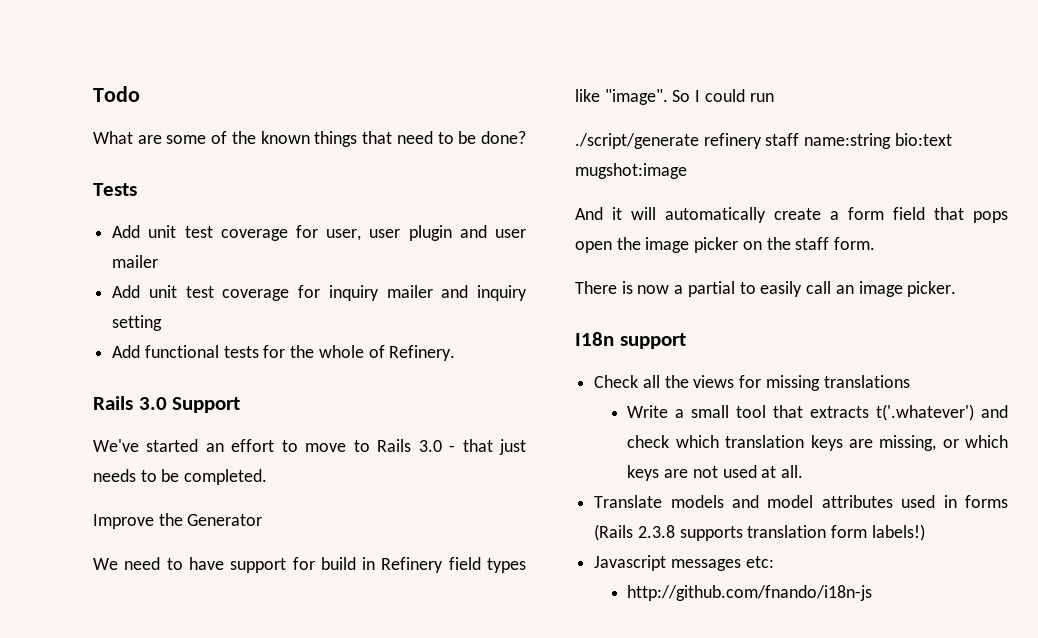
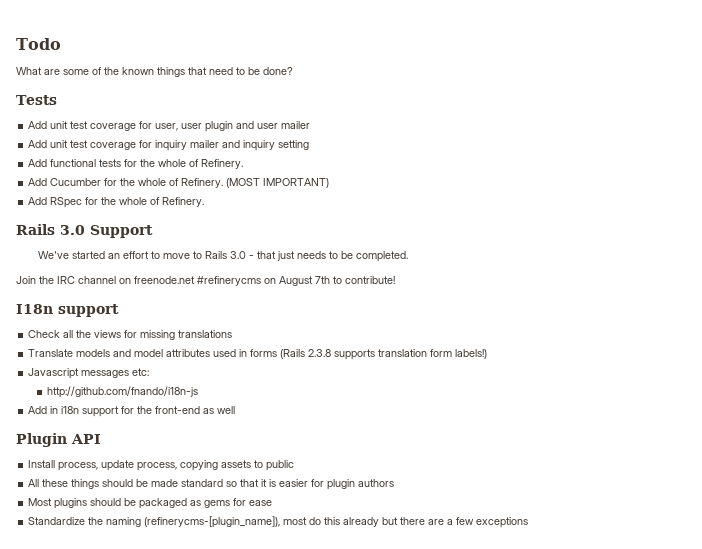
(456, 353) none -> [28,178,330,188] [28,197,205,208] // Add Cucumber for the whole of Refinery. (MOST IMPORTANT) // Add RSpec for the whole of Refinery.
[93,513,263,529] [93,557,526,573] [575,89,774,105] [575,133,952,149] [575,163,687,179] [575,207,1008,223] [575,237,876,253] [575,281,957,297] Improve the Generator // We need to have support for build in Refinery field types like "image". So I could run // ./script/generate refinery staff name:string bio:text mugshot:image // And it will automatically create a form field that pops open the image picker on the staff form. // There is now a partial to easily call an image picker. -> [16,276,395,286] Join the IRC channel on freenode.net #refinerycms on August 7th to contribute!
[627,404,1008,421] [627,435,1008,451] [627,465,804,481] // Write a small tool that extracts t('.whatever') and check which translation keys are missing, or which keys are not used at all. -> (233, 334) none
(873, 593) none -> [28,406,236,417] [16,433,101,447] [28,460,295,471] [28,479,395,490] [28,498,273,509] [28,516,529,528] // Add in i18n support for the front-end as well // Plugin API // Install process, update process, copying assets to public // All these things should be made standard so that it is easier for plugin authors // Most plugins should be packaged as gems for ease // Standardize the naming (refinerycms-[plugin_name]), most do this already but there are a few exceptions

